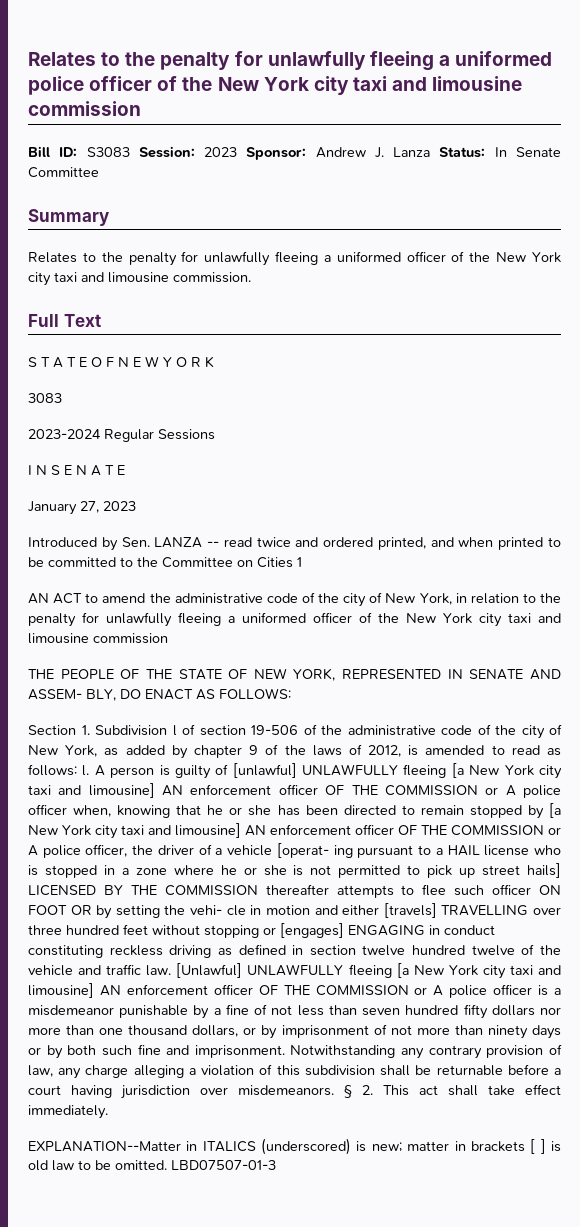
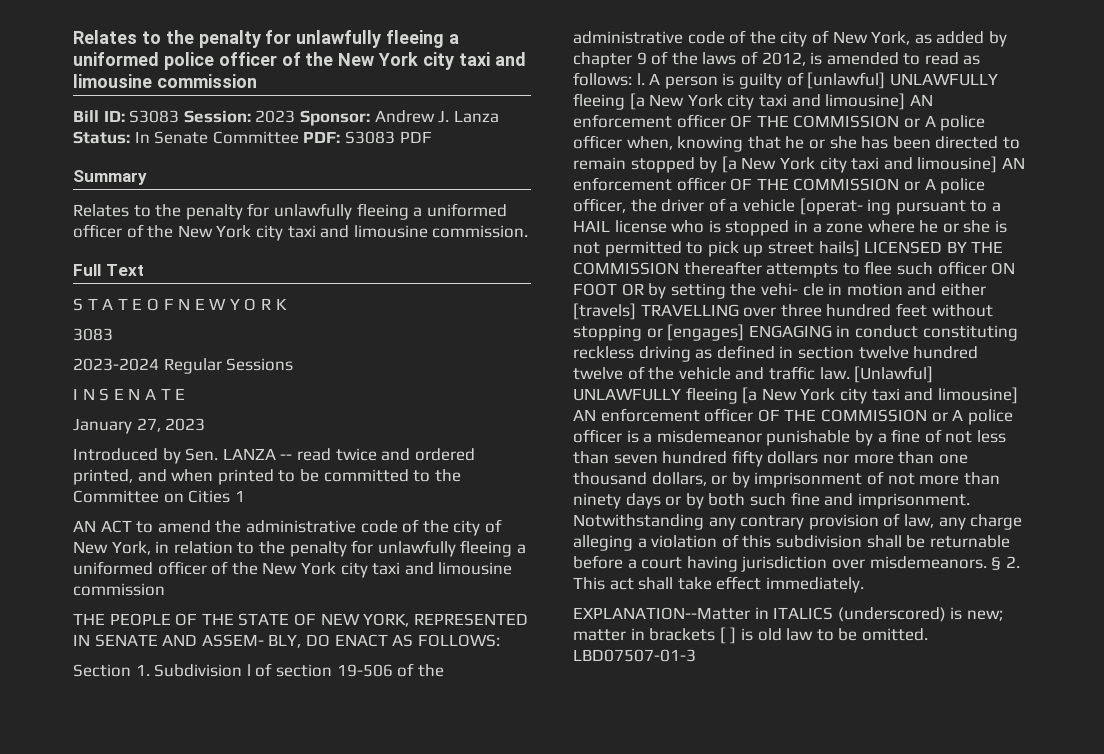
(99, 172) none -> [303,131,432,144] PDF: S3083 PDF

